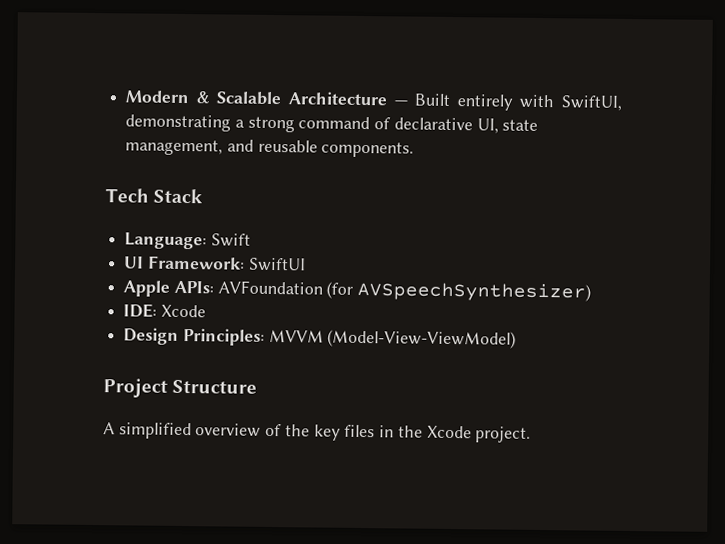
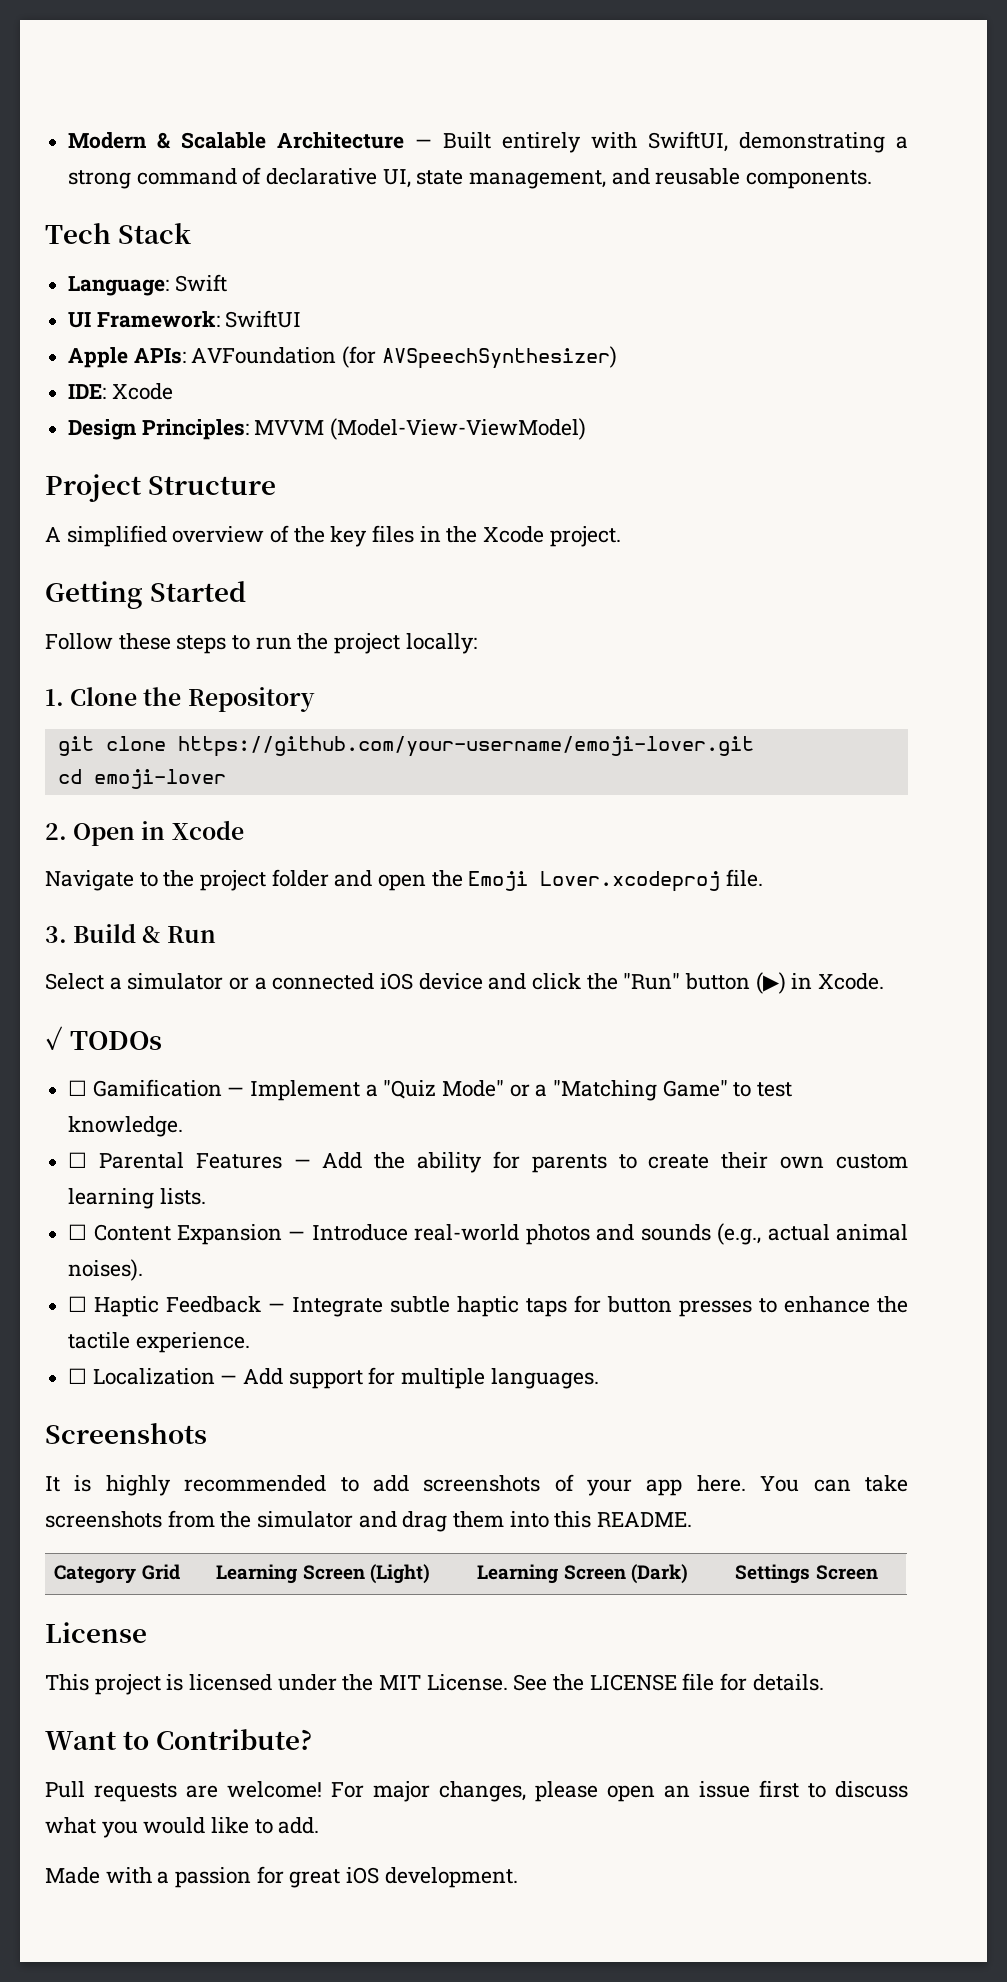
(532, 434) none -> [45,581,247,609] [45,633,477,654] [45,687,315,712] [57,736,754,757] [57,769,226,789] [45,820,244,846] [45,869,764,892] [45,923,216,943] [45,972,885,994] [45,1026,163,1050] [68,1079,793,1101] [68,1116,184,1137] [68,1151,908,1173] [68,1188,206,1209] [68,1223,909,1245] [68,1259,144,1281] [68,1295,908,1317] [68,1332,250,1353] [68,1367,599,1389] [45,1423,207,1444] [45,1474,908,1496] [45,1510,693,1532] [54,1564,180,1584] [216,1564,430,1584] [477,1564,688,1584] [735,1564,878,1584] [45,1622,147,1643] [45,1673,824,1695] [45,1729,313,1750] [45,1780,908,1802] [45,1817,320,1838] [45,1866,518,1888] // Getting Started // Follow these steps to run the project locally: // 1. Clone the Repository // git clone https://github.com/your-username/emoji-lover.git // cd emoji-lover // 2. Open in Xcode // Navigate to the project folder and open the Emoji Lover.xcodeproj file. // 3. Build & Run // Select a simulator or a connected iOS device and click the "Run" button (▶) in Xcode. // ✓ TODOs // ☐ Gamification — Implement a "Quiz Mode" or a "Matching Game" to test knowledge. // ☐ Parental Features — Add the ability for parents to create their own custom learning lists. // ☐ Content Expansion — Introduce real-world photos and sounds (e.g., actual animal noises). // ☐ Haptic Feedback — Integrate subtle haptic taps for button presses to enhance the tactile experience. // ☐ Localization — Add support for multiple languages. // Screenshots // It is highly recommended to add screenshots of your app here. You can take screenshots from the simulator and drag them into this README. // Category Grid | Learning Screen (Light) | Learning Screen (Dark) | Settings Screen // License // This project is licensed under the MIT License. See the LICENSE file for details. // Want to Contribute? // Pull requests are welcome! For major changes, please open an issue first to discuss what you would like to add. // Made with a passion for great iOS development.

